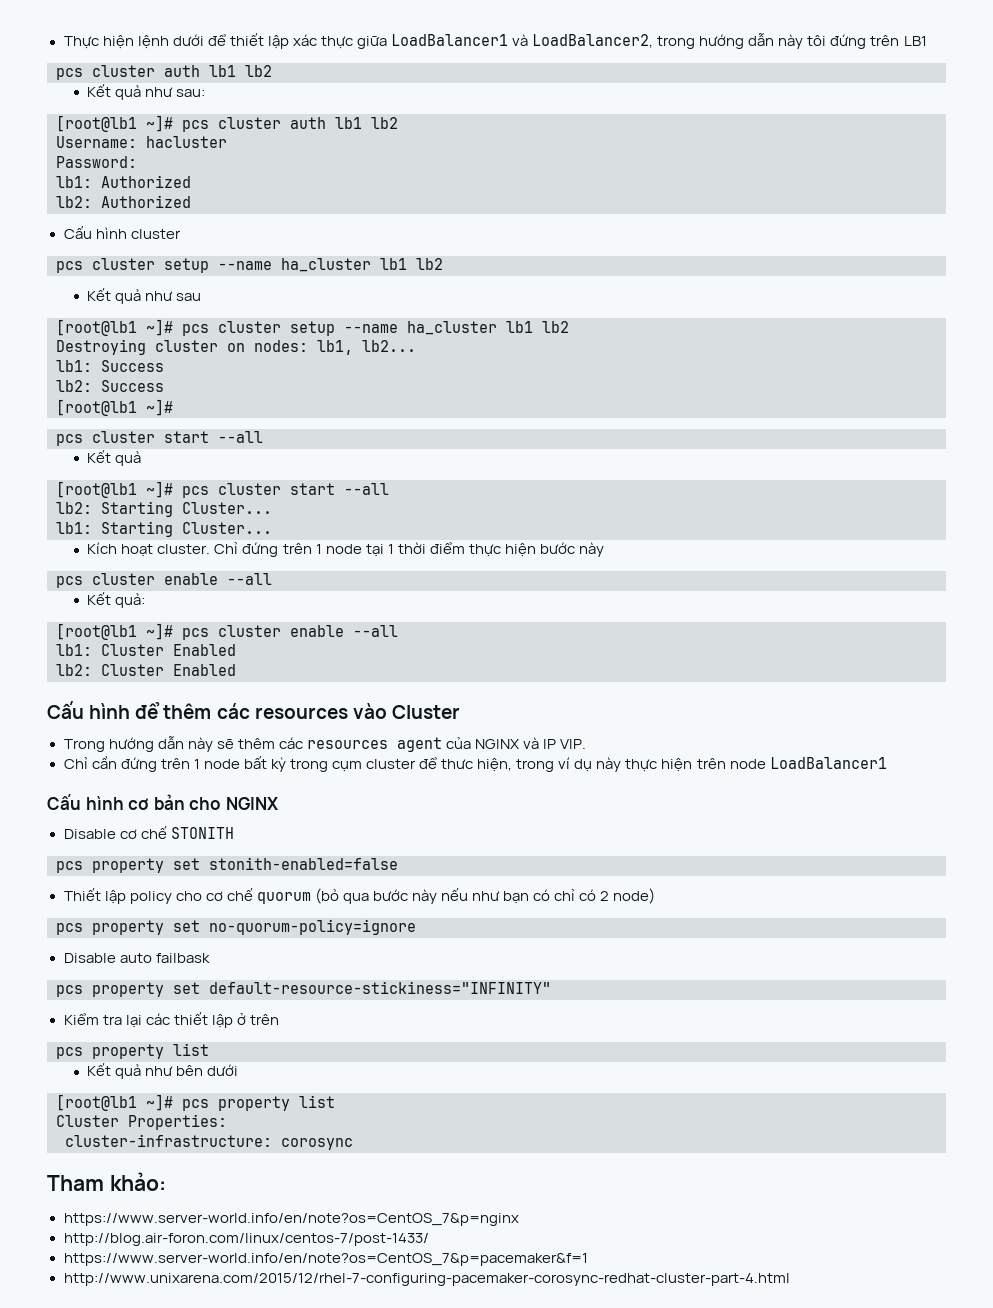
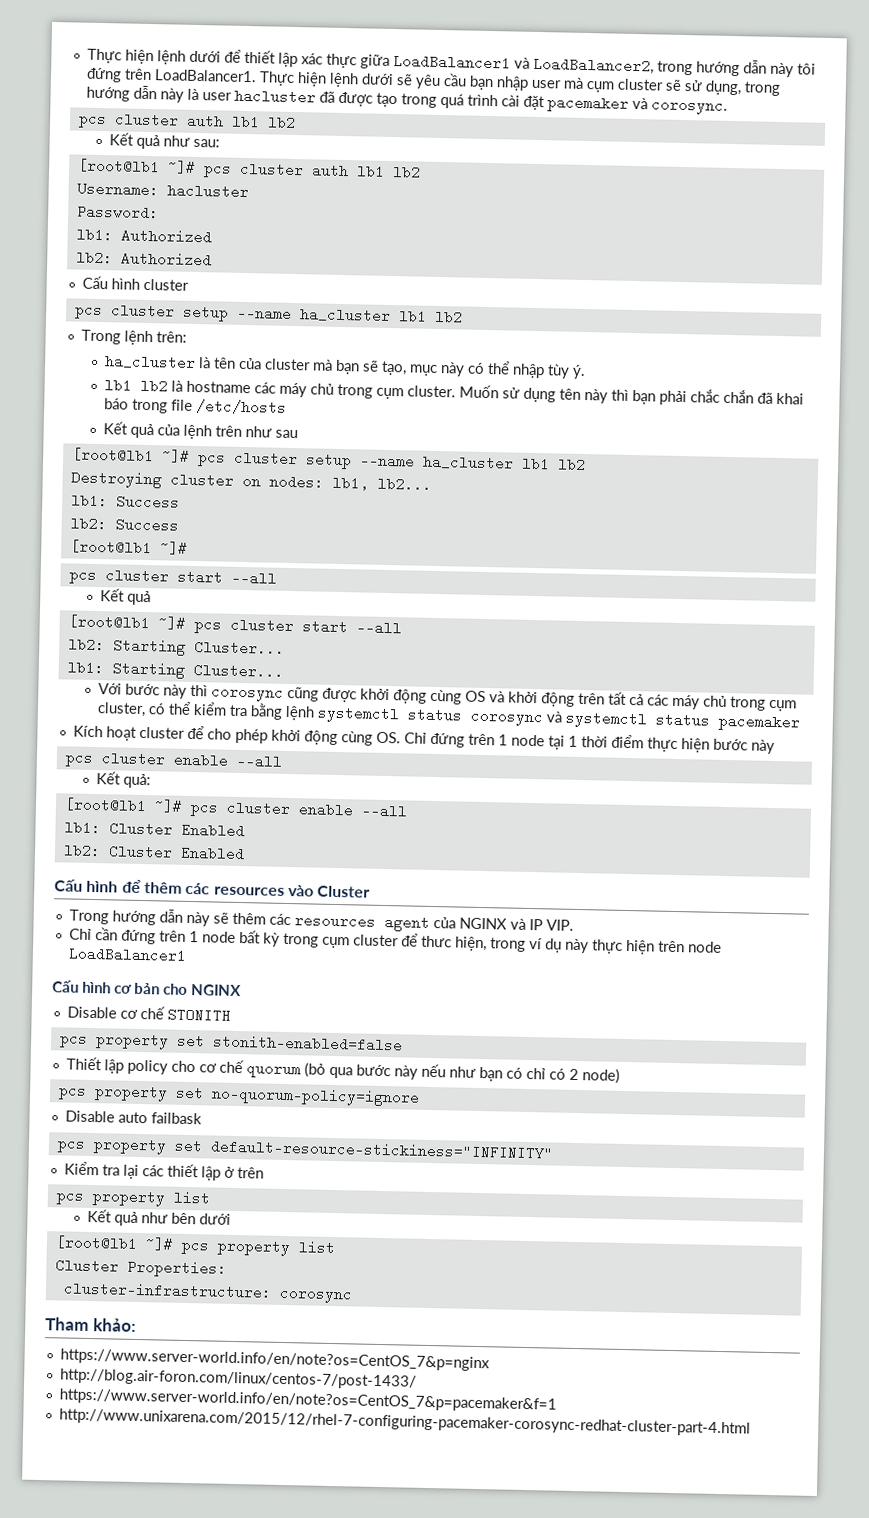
[903,36,927,46] LB1 -> [153,69,781,96] [85,85,728,115] LoadBalancer1. Thực hiện lệnh dưới sẽ yêu cầu bạn nhập user mà cụm cluster sẽ sử dụng, trong hướng dẫn này là user hacluster đã được tạo trong quá trình cài đặt pacemaker và corosync.
[87,288,142,304] // Kết quả -> [80,329,187,346] [103,354,586,380] [103,378,804,406] [103,398,287,415] [102,421,242,440] // Trong lệnh trên: // ha_cluster là tên của cluster mà bạn sẽ tạo, mục này có thể nhập tùy ý. // lb1 lb2 là hostname các máy chủ trong cụm cluster. Muốn sử dụng tên này thì bạn phải chắc chắn đã khai báo trong file /etc/hosts // Kết quả của lệnh trên
[87,542,211,557] Kích hoạt cluster. -> [97,683,797,712] [96,701,800,732] [72,725,401,746] Với bước này thì corosync cũng được khởi động cùng OS và khởi động trên tất cả các máy chủ trong cụm cluster, có thể kiểm tra bằng lệnh systemctl status corosync và systemctl status pacemaker // Kích hoạt cluster để cho phép khởi động cùng OS.

